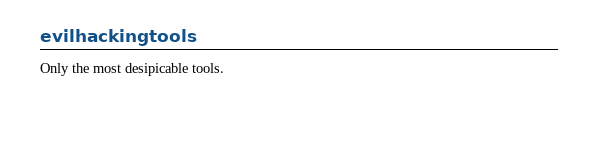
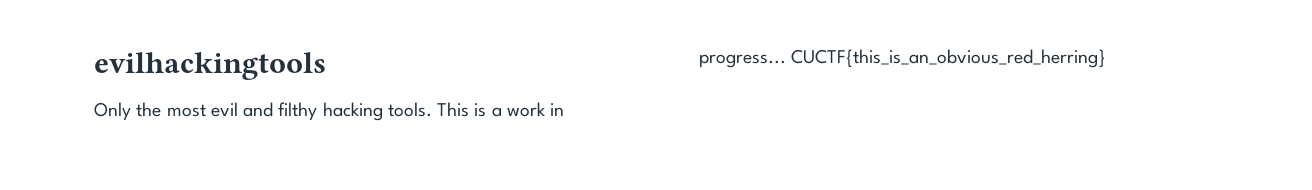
[125,63,224,76] desipicable tools. -> [210,102,565,121] [699,49,1107,68] evil and filthy hacking tools. This is a work in progress... CUCTF{this_is_an_obvious_red_herring}

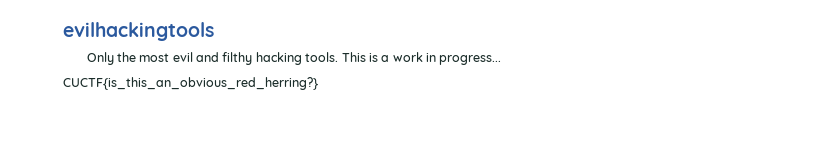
[791,49,1107,68] CUCTF{this_is_an_obvious_red_herring} -> [63,77,318,90] // CUCTF{is_this_an_obvious_red_herring?}

